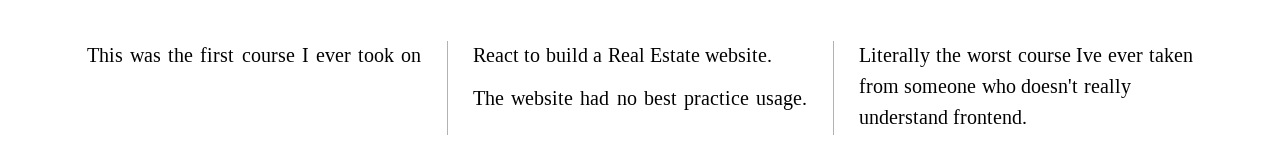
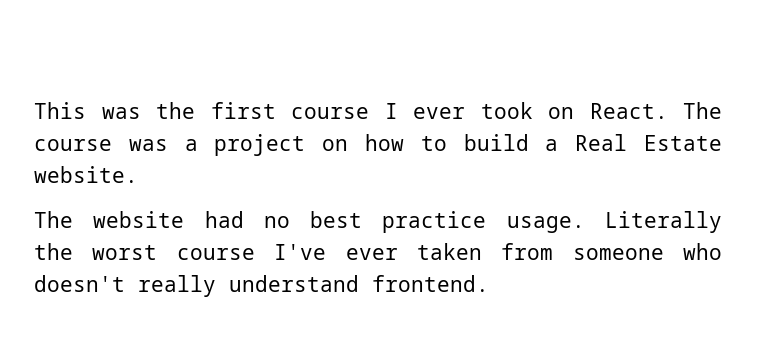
[473,48,519,62] React -> [589,102,722,119] [34,134,405,156] React. The course was a project on how
[1076,48,1103,62] Ive -> [274,244,327,260] I've

